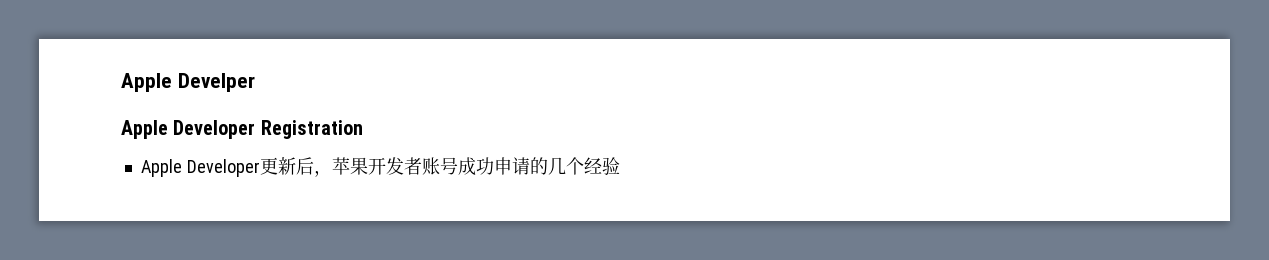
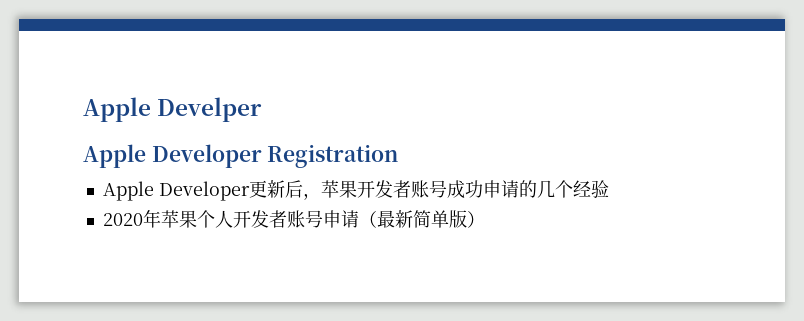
(620, 166) none -> [102,209,485,228] // 2020年苹果个人开发者账号申请（最新简单版）

